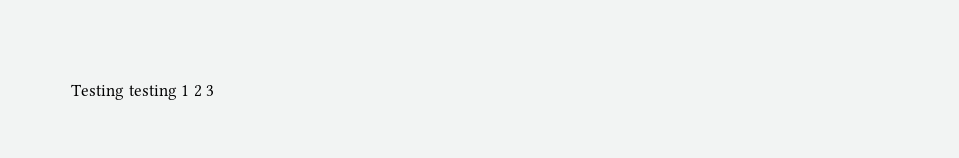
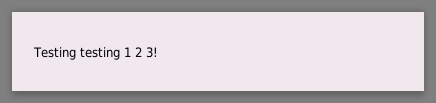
[206,85,215,96] 3 -> [145,47,158,58] 3!

